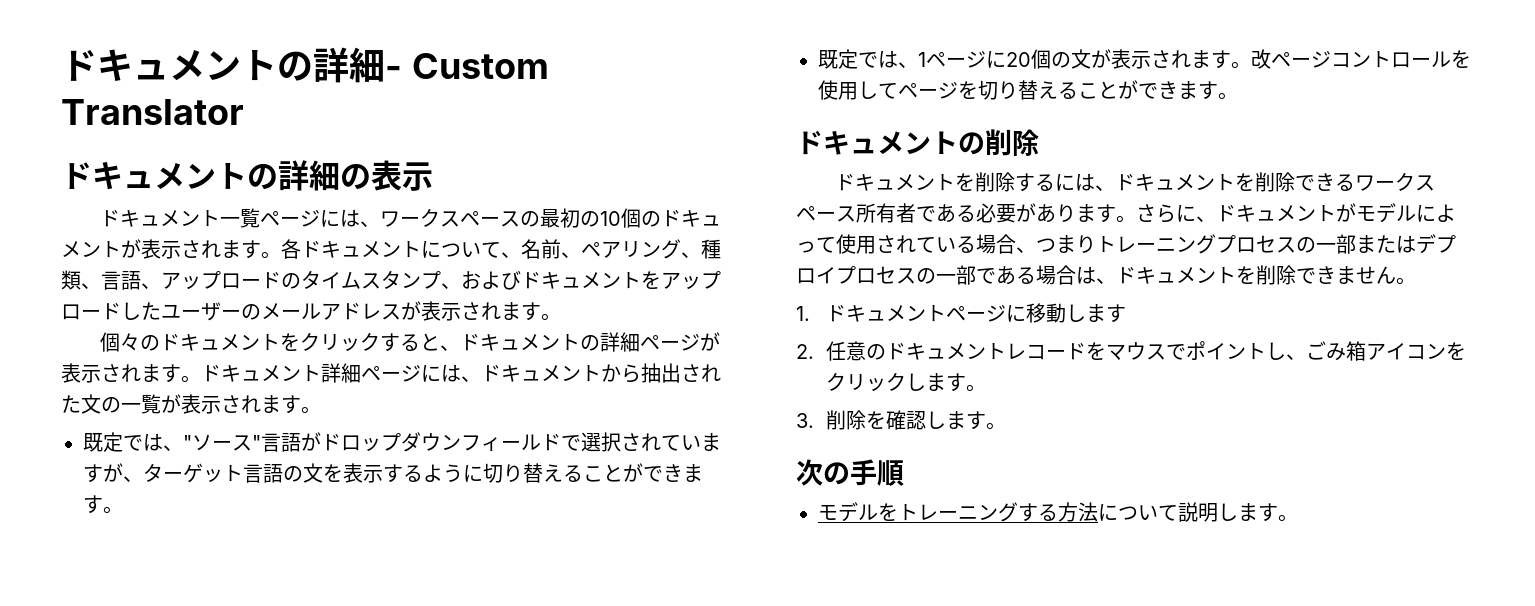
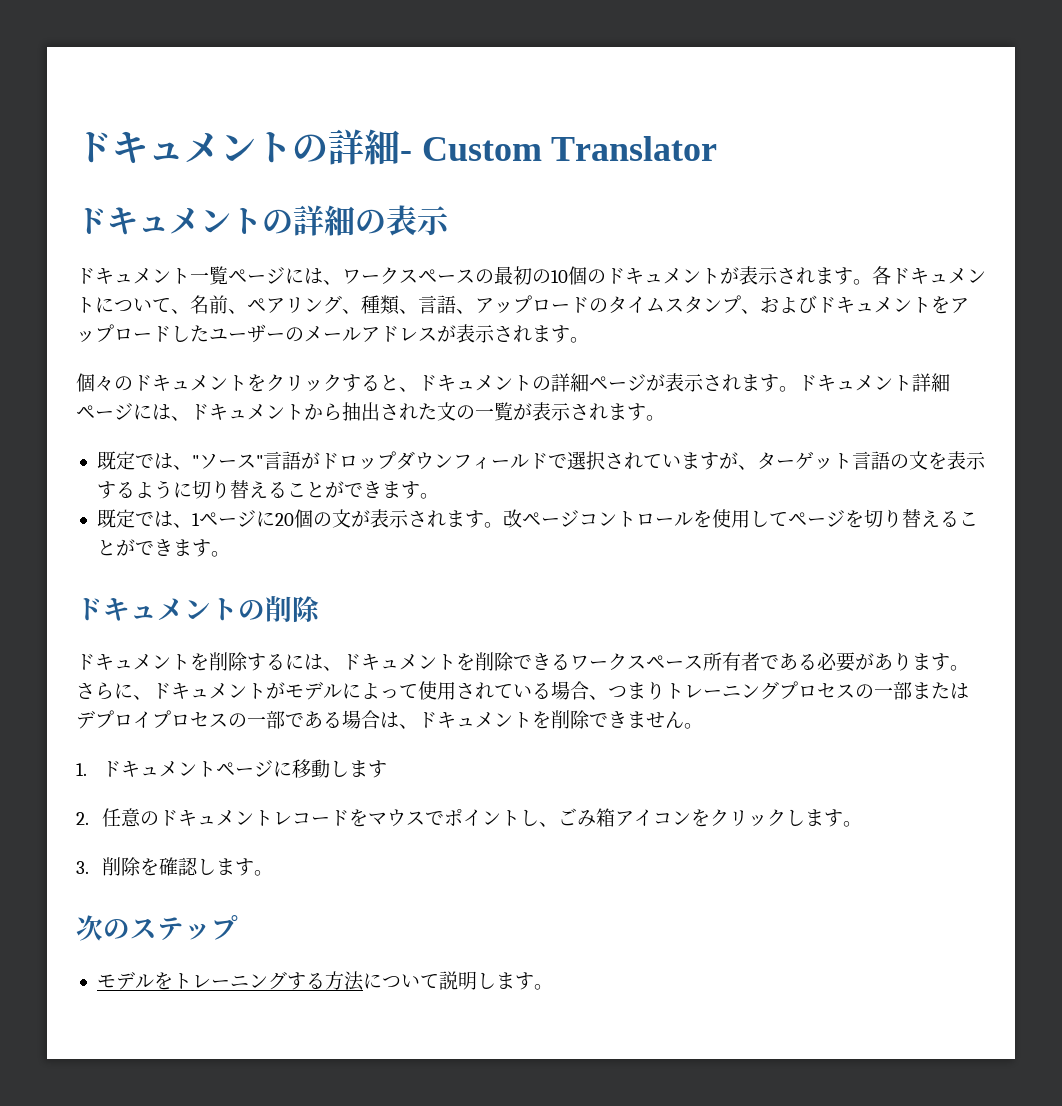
[850,459,904,486] 手順 -> [130,915,238,940] ステップ

